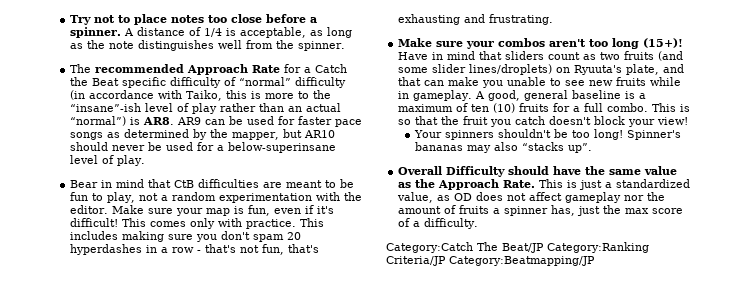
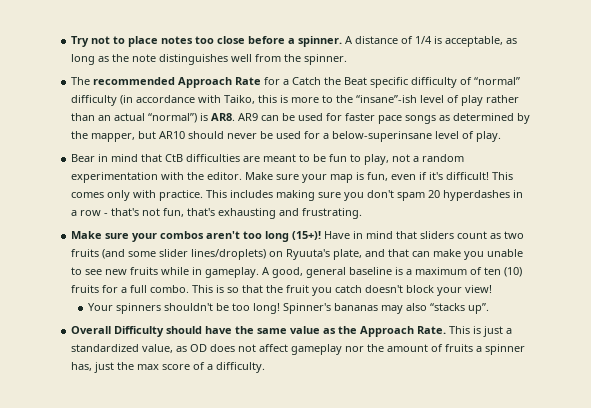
[386,242,649,253] [386,256,595,266] // Category:Catch The Beat/JP Category:Ranking Criteria/JP Category:Beatmapping/JP -> (266, 367) none

